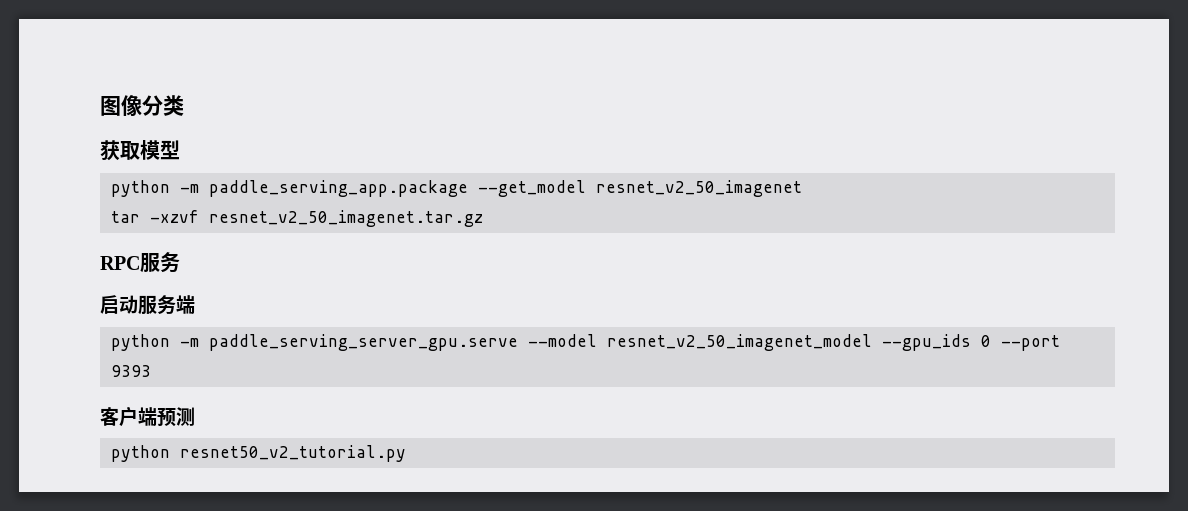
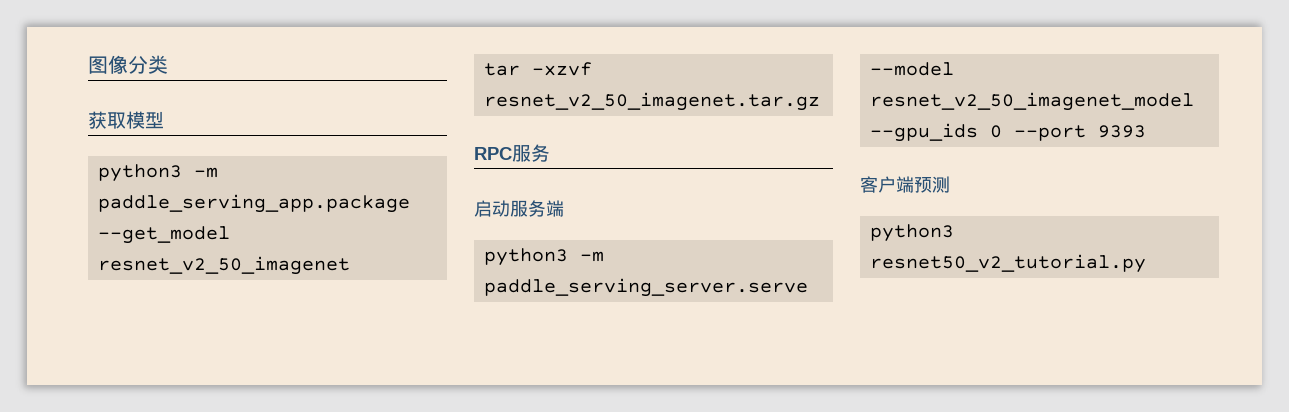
[110,180,170,197] python -> [98,164,183,182] python3
[110,334,518,351] python -m paddle_serving_server_gpu.serve -> [484,248,605,266] [484,278,809,297] python3 -m paddle_serving_server.serve
[110,445,170,462] python -> [870,224,955,242] python3

